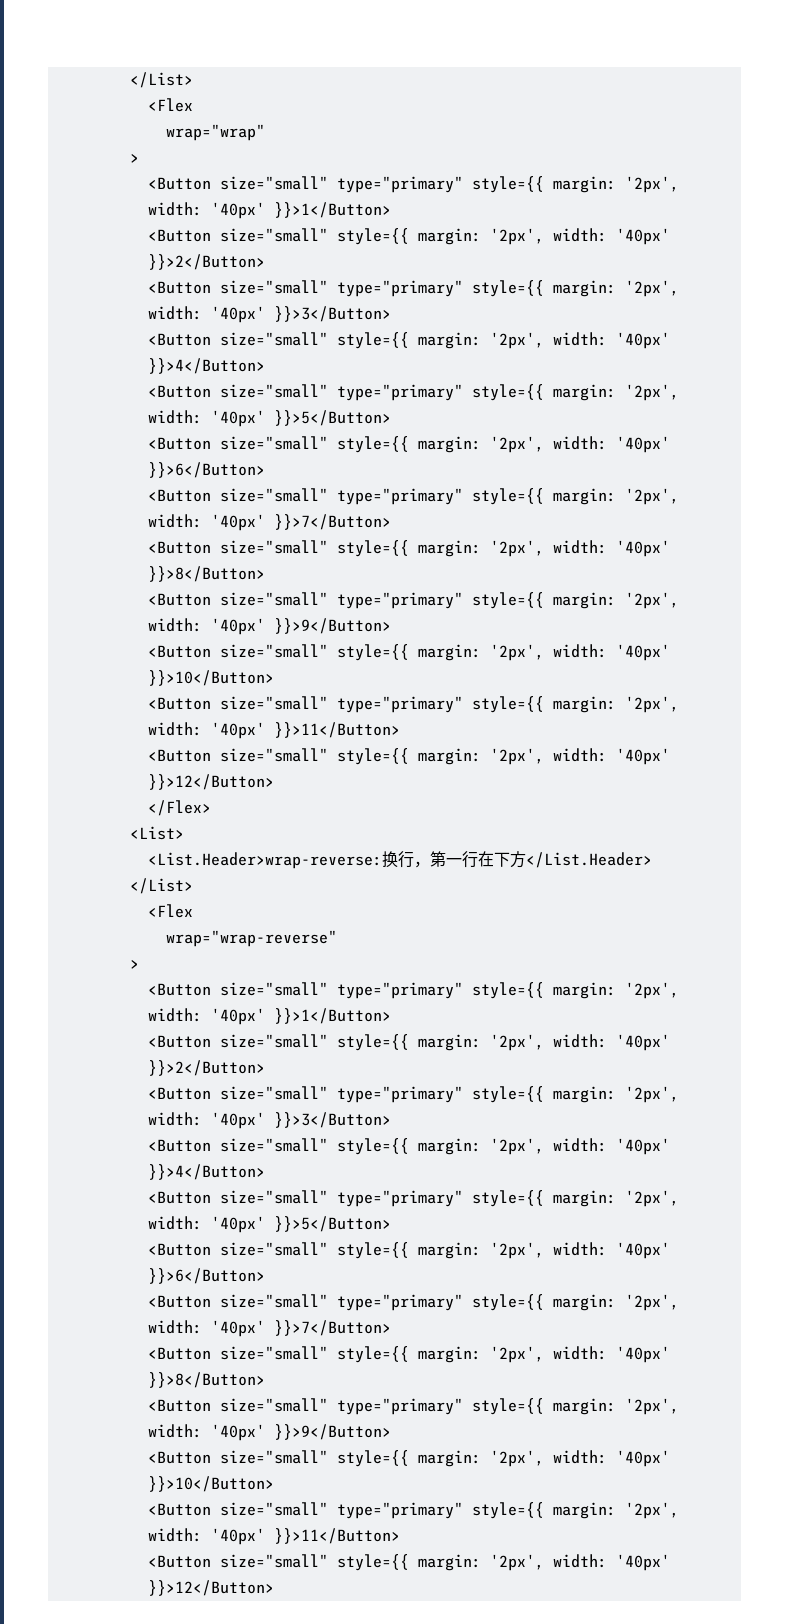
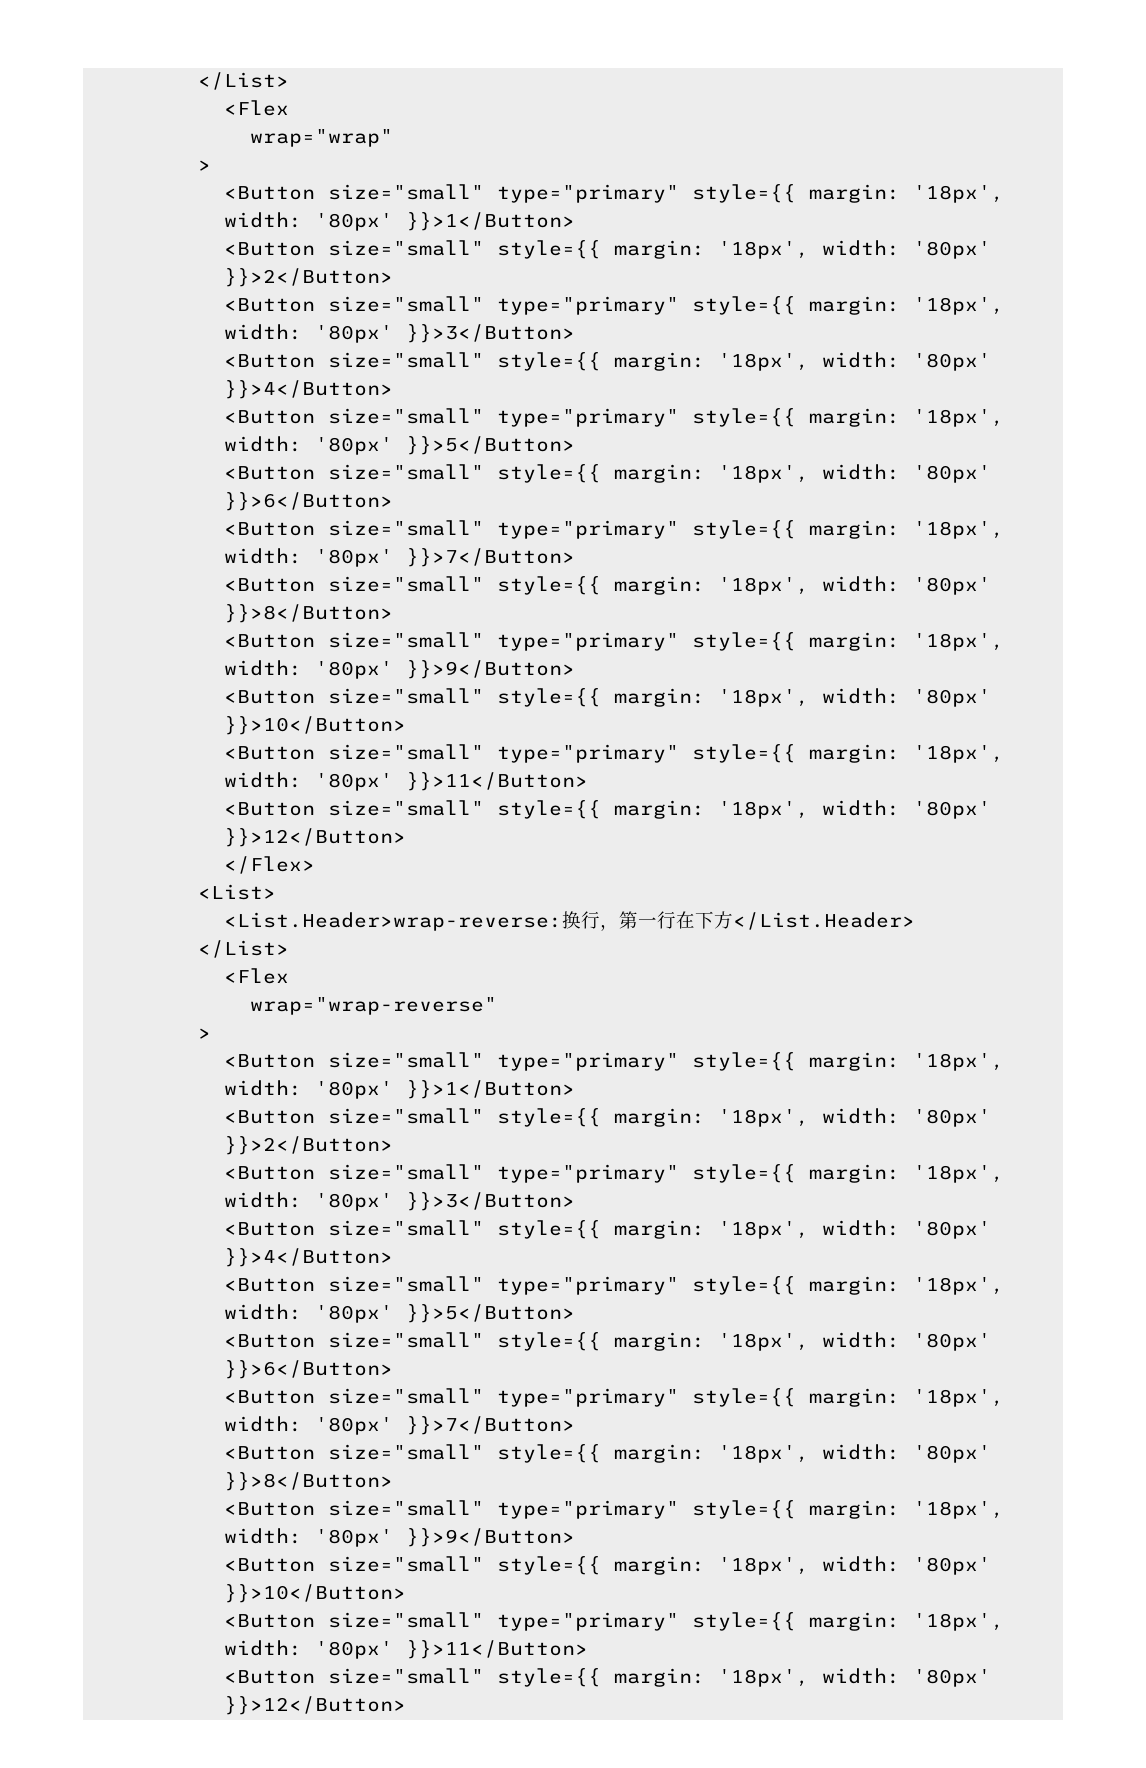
[624,176,679,193] [147,202,391,219] [147,228,670,245] [147,254,265,270] [147,280,679,297] [147,306,391,323] [147,332,670,349] [147,358,265,374] [147,384,679,401] [147,410,391,427] [147,436,670,453] [147,462,265,478] [147,488,679,505] [147,514,391,531] [147,540,670,557] [147,566,265,582] [147,592,679,609] [147,618,391,635] [147,644,670,661] [147,670,274,686] [147,696,679,713] [147,722,400,739] [147,748,670,765] '2px', width: '40px' }}>1</Button> // <Button size="small" style={{ margin: '2px', width: '40px' }}>2</Button> // <Button size="small" type="primary" style={{ margin: '2px', width: '40px' }}>3</Button> // <Button size="small" style={{ margin: '2px', width: '40px' }}>4</Button> // <Button size="small" type="primary" style={{ margin: '2px', width: '40px' }}>5</Button> // <Button size="small" style={{ margin: '2px', width: '40px' }}>6</Button> // <Button size="small" type="primary" style={{ margin: '2px', width: '40px' }}>7</Button> // <Button size="small" style={{ margin: '2px', width: '40px' }}>8</Button> // <Button size="small" type="primary" style={{ margin: '2px', width: '40px' }}>9</Button> // <Button size="small" style={{ margin: '2px', width: '40px' }}>10</Button> // <Button size="small" type="primary" style={{ margin: '2px', width: '40px' }}>11</Button> // <Button size="small" style={{ margin: '2px', width: '40px' -> [912,185,1004,203] [223,212,575,231] [223,240,991,259] [223,268,393,287] [223,296,1004,315] [223,324,575,343] [223,352,991,371] [223,380,393,399] [223,408,1004,427] [223,436,575,455] [223,464,991,483] [223,492,393,511] [223,520,1004,539] [223,548,575,567] [223,576,991,595] [223,604,393,623] [223,632,1004,651] [223,660,575,679] [223,688,991,707] [223,716,406,735] [223,744,1004,763] [223,772,588,791] [223,800,991,819] '18px', width: '80px' }}>1</Button> // <Button size="small" style={{ margin: '18px', width: '80px' }}>2</Button> // <Button size="small" type="primary" style={{ margin: '18px', width: '80px' }}>3</Button> // <Button size="small" style={{ margin: '18px', width: '80px' }}>4</Button> // <Button size="small" type="primary" style={{ margin: '18px', width: '80px' }}>5</Button> // <Button size="small" style={{ margin: '18px', width: '80px' }}>6</Button> // <Button size="small" type="primary" style={{ margin: '18px', width: '80px' }}>7</Button> // <Button size="small" style={{ margin: '18px', width: '80px' }}>8</Button> // <Button size="small" type="primary" style={{ margin: '18px', width: '80px' }}>9</Button> // <Button size="small" style={{ margin: '18px', width: '80px' }}>10</Button> // <Button size="small" type="primary" style={{ margin: '18px', width: '80px' }}>11</Button> // <Button size="small" style={{ margin: '18px', width: '80px'
[624,982,679,999] [147,1008,391,1025] [147,1034,670,1051] [147,1060,265,1076] [147,1086,679,1103] [147,1112,391,1129] [147,1138,670,1155] [147,1164,265,1180] [147,1190,679,1207] [147,1216,391,1233] [147,1242,670,1259] [147,1268,265,1284] [147,1294,679,1311] [147,1320,391,1337] [147,1346,670,1363] [147,1372,265,1388] [147,1398,679,1415] [147,1424,391,1441] [147,1450,670,1467] [147,1476,274,1492] [147,1502,679,1519] [147,1528,400,1545] [147,1554,670,1571] '2px', width: '40px' }}>1</Button> // <Button size="small" style={{ margin: '2px', width: '40px' }}>2</Button> // <Button size="small" type="primary" style={{ margin: '2px', width: '40px' }}>3</Button> // <Button size="small" style={{ margin: '2px', width: '40px' }}>4</Button> // <Button size="small" type="primary" style={{ margin: '2px', width: '40px' }}>5</Button> // <Button size="small" style={{ margin: '2px', width: '40px' }}>6</Button> // <Button size="small" type="primary" style={{ margin: '2px', width: '40px' }}>7</Button> // <Button size="small" style={{ margin: '2px', width: '40px' }}>8</Button> // <Button size="small" type="primary" style={{ margin: '2px', width: '40px' }}>9</Button> // <Button size="small" style={{ margin: '2px', width: '40px' }}>10</Button> // <Button size="small" type="primary" style={{ margin: '2px', width: '40px' }}>11</Button> // <Button size="small" style={{ margin: '2px', width: '40px' -> [912,1053,1004,1071] [223,1080,575,1099] [223,1108,991,1127] [223,1136,393,1155] [223,1164,1004,1183] [223,1192,575,1211] [223,1220,991,1239] [223,1248,393,1267] [223,1276,1004,1295] [223,1304,575,1323] [223,1332,991,1351] [223,1360,393,1379] [223,1388,1004,1407] [223,1416,575,1435] [223,1444,991,1463] [223,1472,393,1491] [223,1500,1004,1519] [223,1528,575,1547] [223,1556,991,1575] [223,1584,406,1603] [223,1612,1004,1631] [223,1640,588,1659] [223,1668,991,1687] '18px', width: '80px' }}>1</Button> // <Button size="small" style={{ margin: '18px', width: '80px' }}>2</Button> // <Button size="small" type="primary" style={{ margin: '18px', width: '80px' }}>3</Button> // <Button size="small" style={{ margin: '18px', width: '80px' }}>4</Button> // <Button size="small" type="primary" style={{ margin: '18px', width: '80px' }}>5</Button> // <Button size="small" style={{ margin: '18px', width: '80px' }}>6</Button> // <Button size="small" type="primary" style={{ margin: '18px', width: '80px' }}>7</Button> // <Button size="small" style={{ margin: '18px', width: '80px' }}>8</Button> // <Button size="small" type="primary" style={{ margin: '18px', width: '80px' }}>9</Button> // <Button size="small" style={{ margin: '18px', width: '80px' }}>10</Button> // <Button size="small" type="primary" style={{ margin: '18px', width: '80px' }}>11</Button> // <Button size="small" style={{ margin: '18px', width: '80px'

